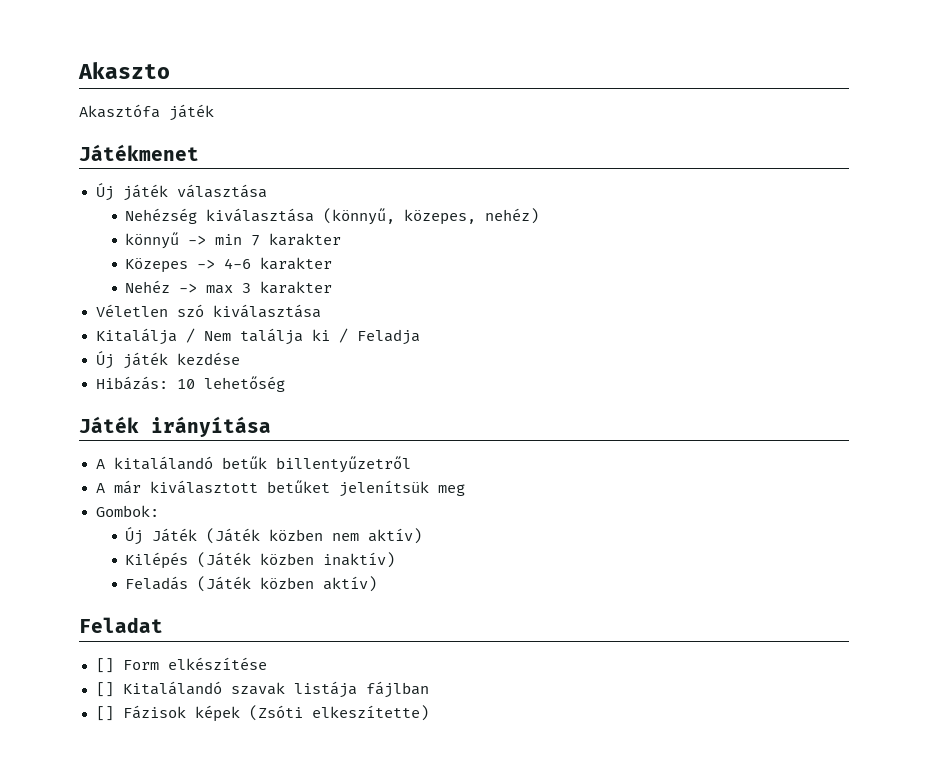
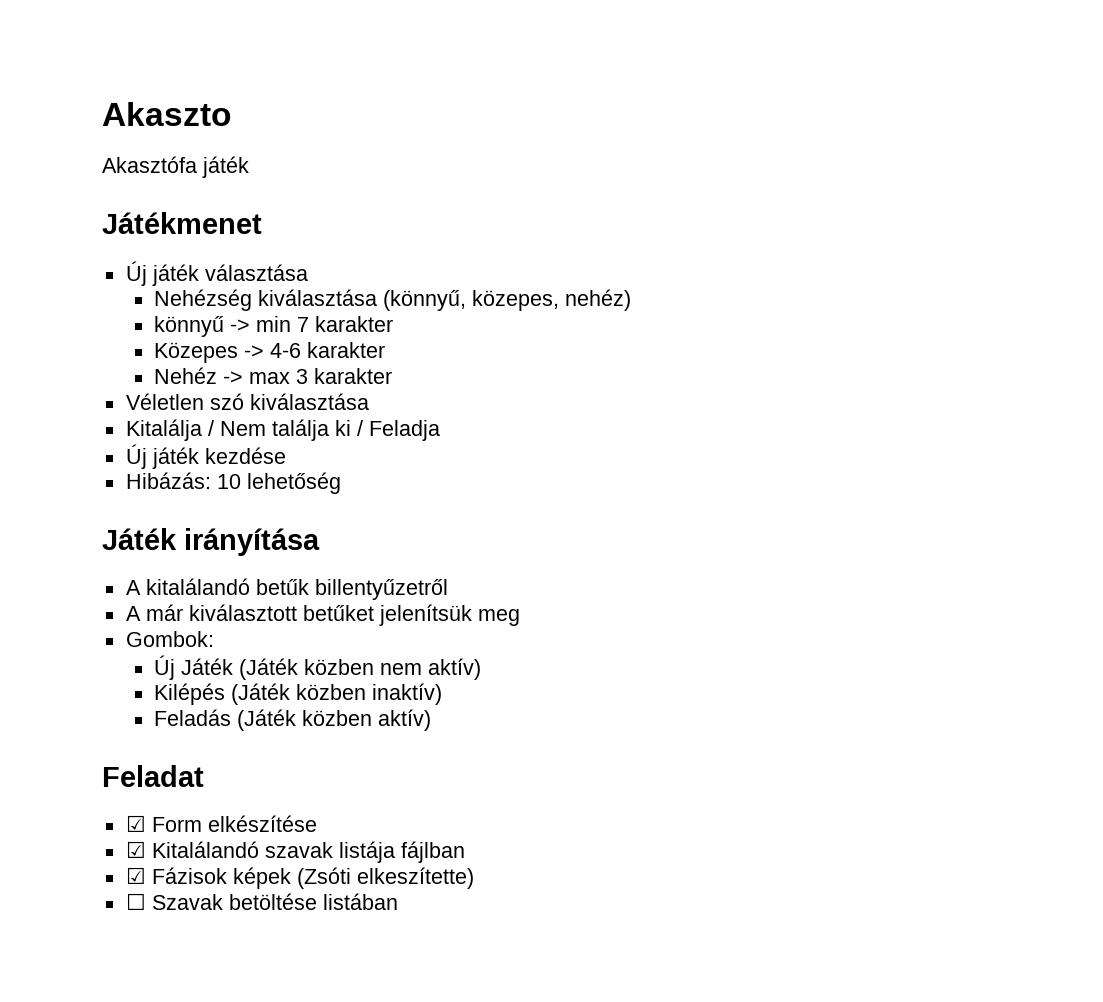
[95,658,114,673] [] -> [125,815,146,832] ☑
[95,682,114,697] [] -> [125,841,146,858] ☑
[95,706,114,721] [] -> [125,867,146,884] ☑
(429, 713) none -> [125,893,398,910] // ☐ Szavak betöltése listában

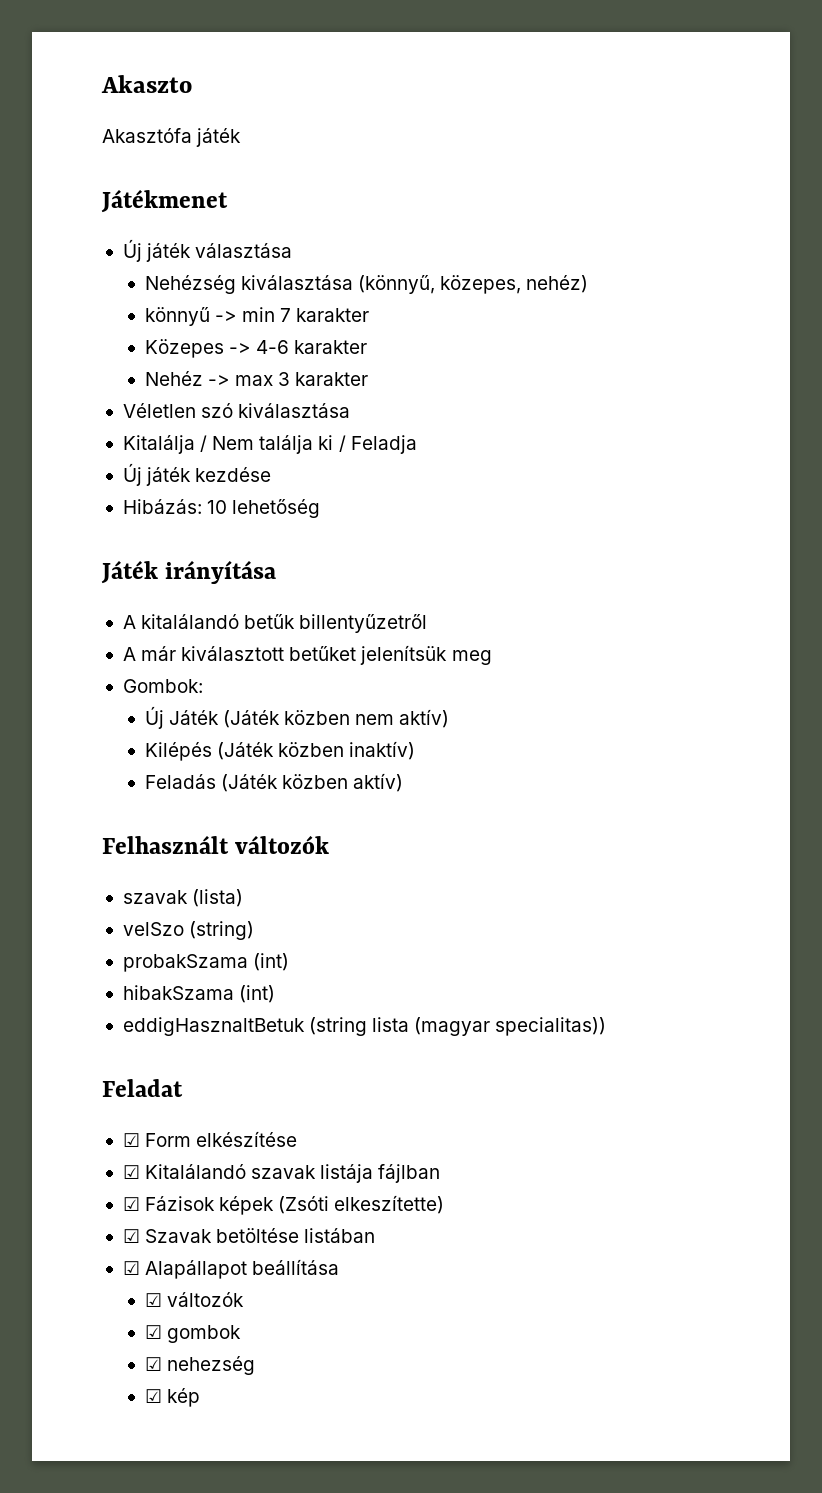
(431, 720) none -> [102,835,330,854] [122,889,244,907] [122,921,255,940] [122,953,290,972] [122,985,276,1003] [122,1017,607,1036] // Felhasznált változók // szavak (lista) // velSzo (string) // probakSzama (int) // hibakSzama (int) // eddigHasznaltBetuk (string lista (magyar specialitas))
[125,893,146,910] ☐ -> [122,1229,140,1243] ☑
(398, 901) none -> [122,1259,340,1279] [144,1292,244,1307] [144,1325,241,1343] [144,1356,255,1375] [144,1388,200,1407] // ☑ Alapállapot beállítása // ☑ változók // ☑ gombok // ☑ nehezség // ☑ kép

